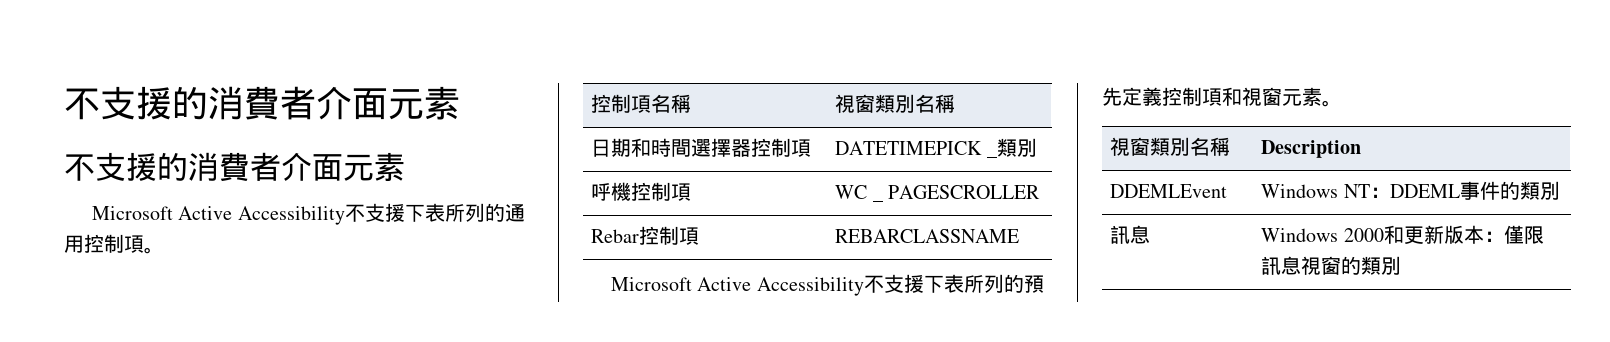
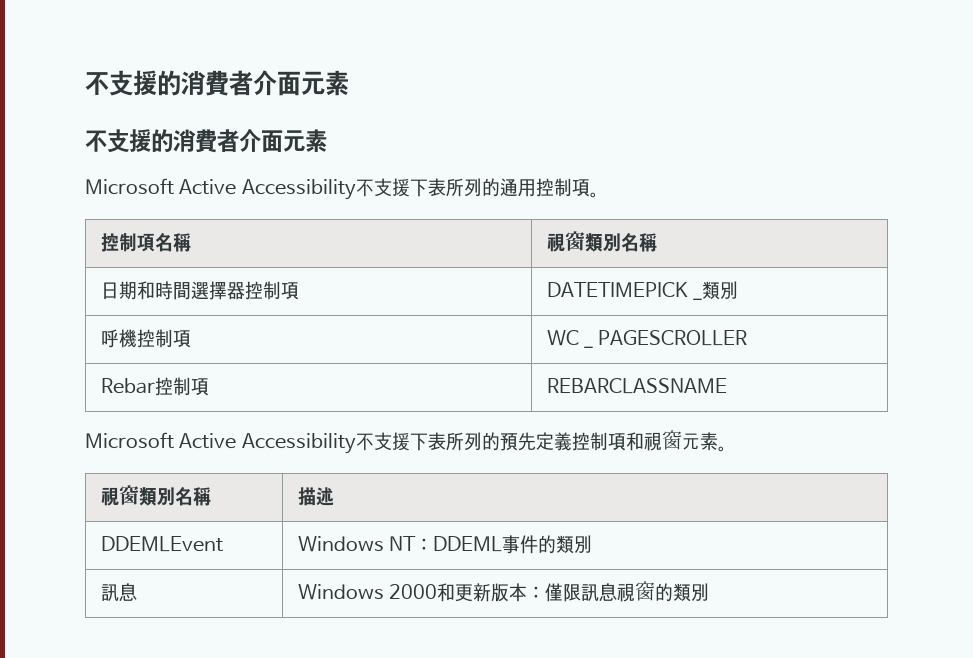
[1261,140,1362,158] Description -> [297,487,334,506] 描述

